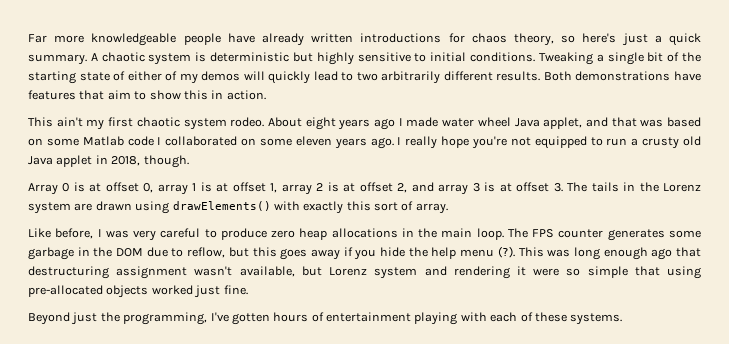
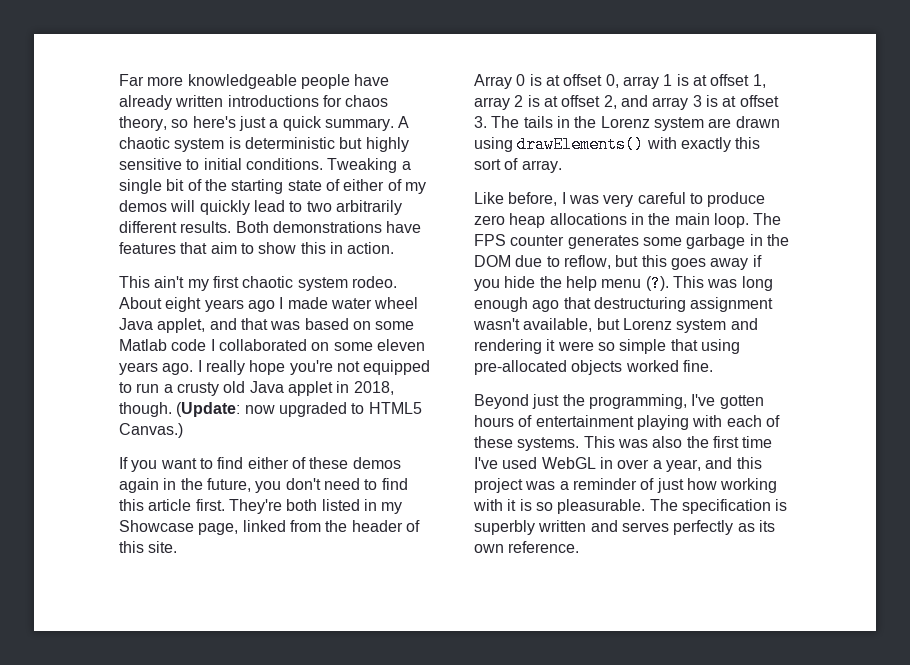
(189, 161) none -> [176,402,422,417] [119,423,183,438] [119,457,401,472] [119,478,408,493] [119,499,403,514] [119,520,420,535] [119,541,178,553] (Update: now upgraded to HTML5 Canvas.) // If you want to find either of these demos again in the future, you don't need to find this article first. They're both listed in my Showcase page, linked from the header of this site.
[194,285,221,298] just -> (679, 366) none
(623, 319) none -> [583,436,773,448] [474,457,762,472] [474,478,778,493] [473,499,788,514] [474,520,775,535] [474,541,580,553] This was also the first time I've used WebGL in over a year, and this project was a reminder of just how working with it is so pleasurable. The specification is superbly written and serves perfectly as its own reference.

